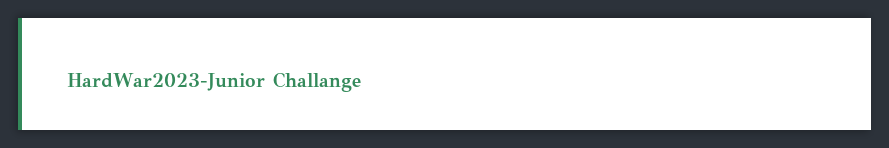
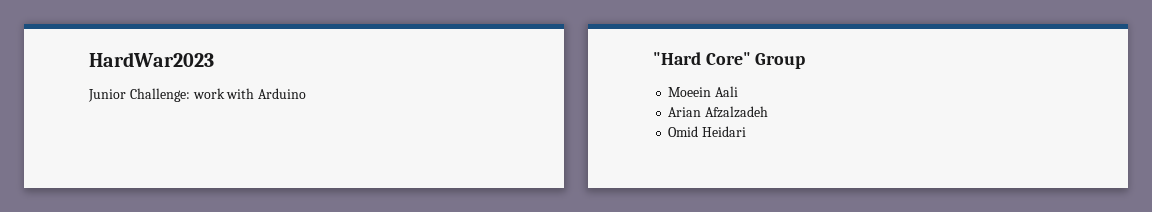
[67,72,361,92] HardWar2023-Junior Challange -> [89,52,214,67] [88,88,307,102] [653,52,806,69] [668,86,739,97] [668,106,769,118] [668,126,747,137] HardWar2023 // Junior Challenge: work with Arduino // "Hard Core" Group // Moeein Aali // Arian Afzalzadeh // Omid Heidari

